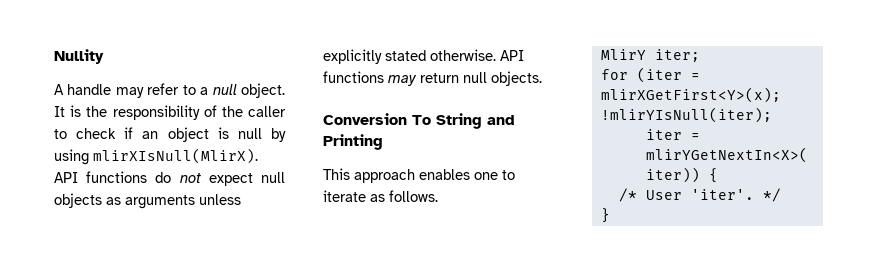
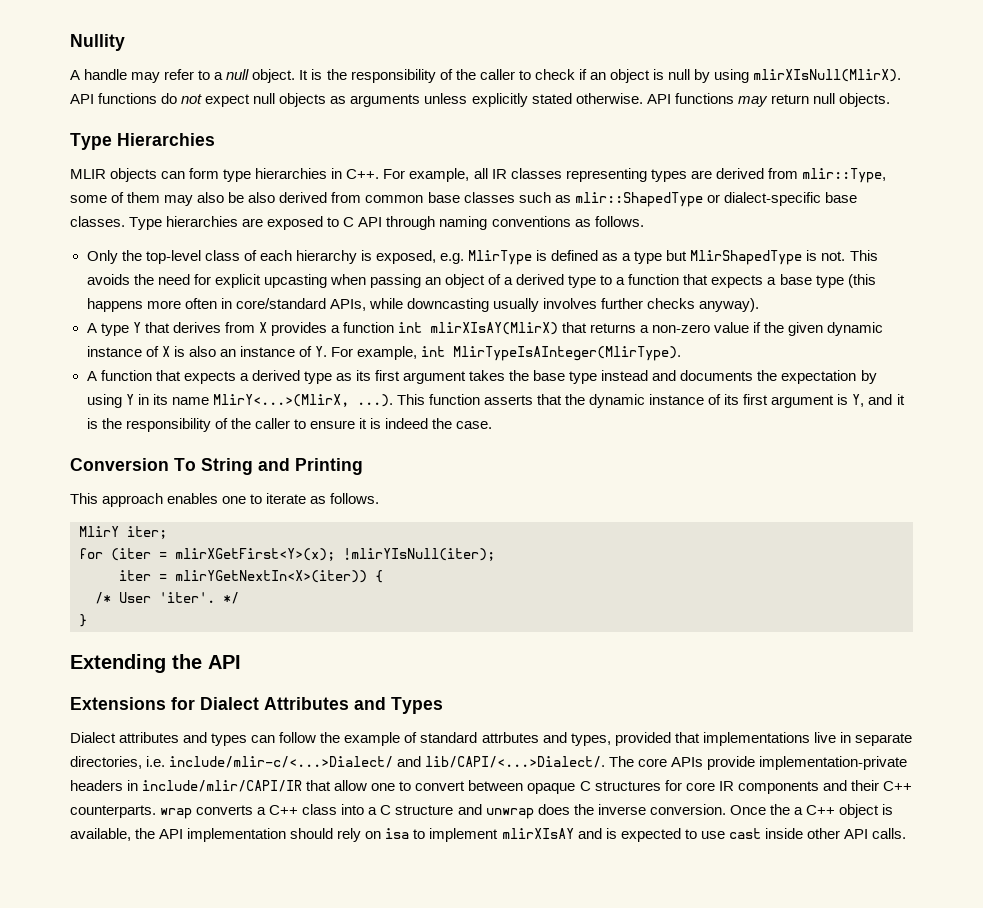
(542, 78) none -> [70,133,215,150] [70,168,886,183] [70,192,857,207] [70,216,644,230] [86,250,878,265] [86,274,876,288] [86,298,760,312] [86,322,884,336] [86,346,682,361] [86,370,877,384] [86,394,905,408] [86,418,493,432] // Type Hierarchies // MLIR objects can form type hierarchies in C++. For example, all IR classes representing types are derived from mlir::Type, some of them may also be also derived from common base classes such as mlir::ShapedType or dialect-specific base classes. Type hierarchies are exposed to C API through naming conventions as follows. // Only the top-level class of each hierarchy is exposed, e.g. MlirType is defined as a type but MlirShapedType is not. This avoids the need for explicit upcasting when passing an object of a derived type to a function that expects a base type (this happens more often in core/standard APIs, while downcasting usually involves further checks anyway). // A type Y that derives from X provides a function int mlirXIsAY(MlirX) that returns a non-zero value if the given dynamic instance of X is also an instance of Y. For example, int MlirTypeIsAInteger(MlirType). // A function that expects a derived type as its first argument takes the base type instead and documents the expectation by using Y in its name MlirY<...>(MlirX, ...). This function asserts that the dynamic instance of its first argument is Y, and it is the responsibility of the caller to ensure it is indeed the case.
(610, 215) none -> [70,654,241,673] [70,697,443,714] [70,732,912,746] [70,756,908,770] [70,780,912,794] [70,804,894,819] [70,828,906,842] // Extending the API // Extensions for Dialect Attributes and Types // Dialect attributes and types can follow the example of standard attrbutes and types, provided that implementations live in separate directories, i.e. include/mlir-c/<...>Dialect/ and lib/CAPI/<...>Dialect/. The core APIs provide implementation-private headers in include/mlir/CAPI/IR that allow one to convert between opaque C structures for core IR components and their C++ counterparts. wrap converts a C++ class into a C structure and unwrap does the inverse conversion. Once the a C++ object is available, the API implementation should rely on isa to implement mlirXIsAY and is expected to use cast inside other API calls.

